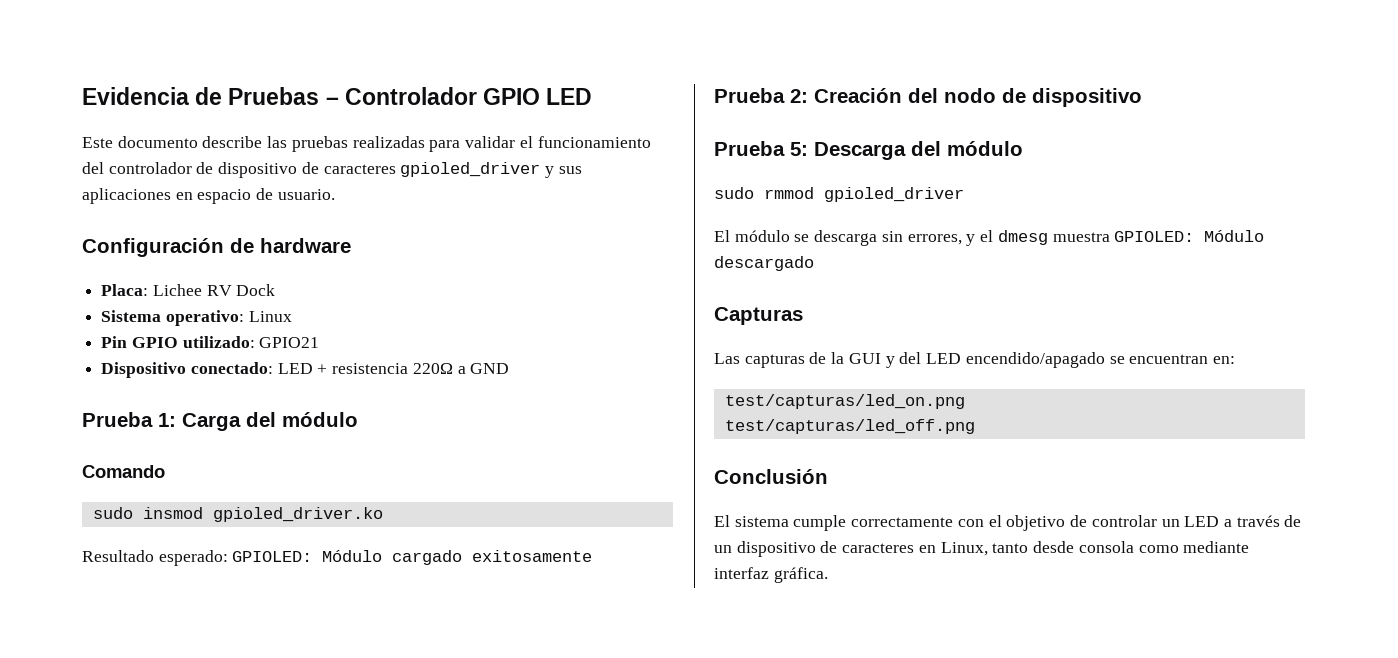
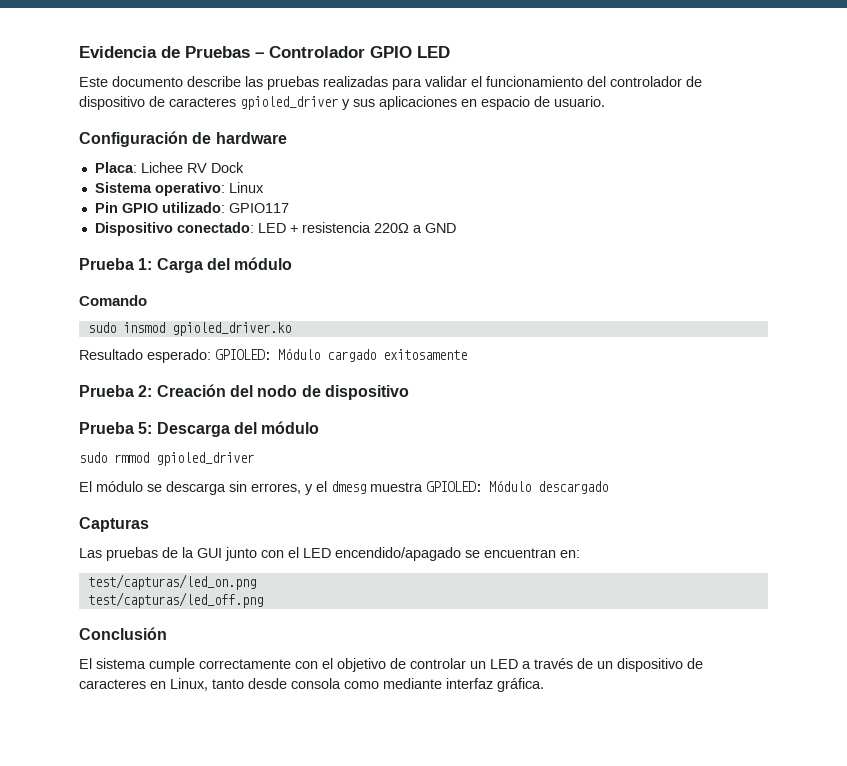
[259,337,320,348] GPIO21 -> [228,203,289,213] GPIO117
[744,354,805,368] capturas -> [106,547,158,561] pruebas
[885,352,922,368] y del -> [225,547,299,561] junto con el

